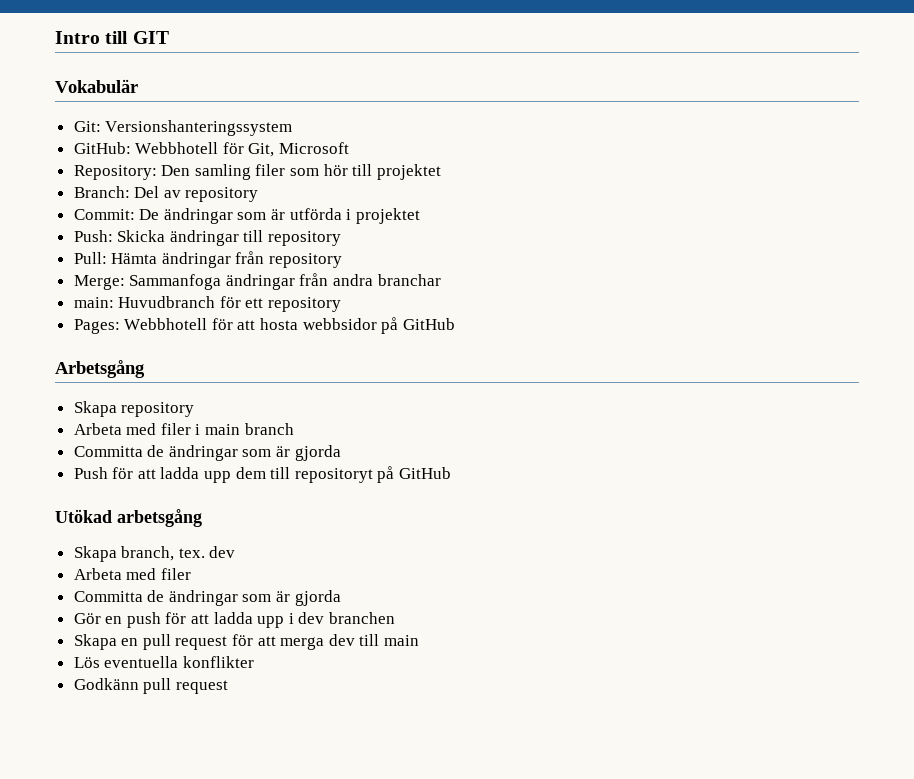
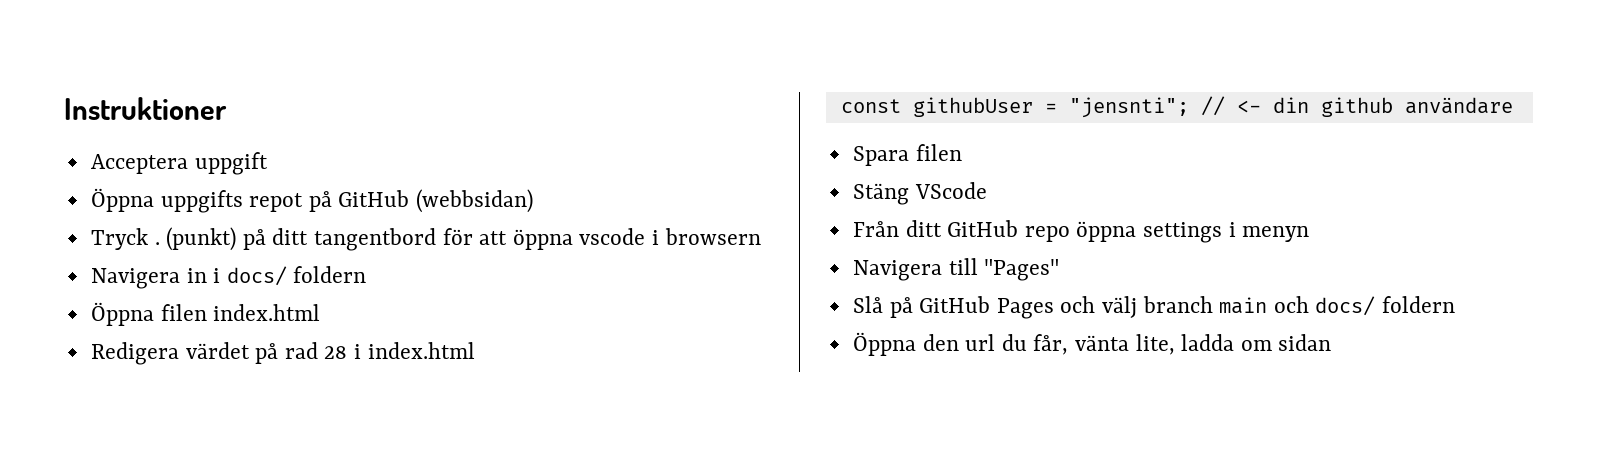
[55,31,169,44] [55,79,138,93] [73,120,293,136] [73,142,350,157] [73,164,441,180] [73,186,259,202] [73,208,420,224] [73,230,342,246] [73,251,343,268] [73,273,441,290] [73,296,342,312] [73,317,455,334] [55,360,145,378] [73,401,195,417] [73,423,294,435] [73,445,341,461] [73,466,452,483] [55,509,202,527] [73,546,236,562] [73,568,191,580] [73,590,341,606] [73,612,396,628] [73,634,420,650] [73,656,254,668] [73,678,228,694] Intro till GIT // Vokabulär // Git: Versionshanteringssystem // GitHub: Webbhotell för Git, Microsoft // Repository: Den samling filer som hör till projektet // Branch: Del av repository // Commit: De ändringar som är utförda i projektet // Push: Skicka ändringar till repository // Pull: Hämta ändringar från repository // Merge: Sammanfoga ändringar från andra branchar // main: Huvudbranch för ett repository // Pages: Webbhotell för att hosta webbsidor på GitHub // Arbetsgång // Skapa repository // Arbeta med filer i main branch // Committa de ändringar som är gjorda // Push för att ladda upp dem till repositoryt på GitHub // Utökad arbetsgång // Skapa branch, tex. dev // Arbeta med filer // Committa de ändringar som är gjorda // Gör en push för att ladda upp i dev branchen // Skapa en pull request för att merga dev till main // Lös eventuella konflikter // Godkänn pull request -> [64,97,227,120] [90,152,268,175] [90,188,534,213] [90,227,761,251] [90,266,367,289] [90,302,321,326] [90,342,475,365] [840,96,1513,118] [852,144,962,166] [852,182,987,205] [852,220,1310,243] [852,258,1060,281] [852,296,1456,319] [852,332,1332,356] Instruktioner // Acceptera uppgift // Öppna uppgifts repot på GitHub (webbsidan) // Tryck . (punkt) på ditt tangentbord för att öppna vscode i browsern // Navigera in i docs/ foldern // Öppna filen index.html // Redigera värdet på rad 28 i index.html // const githubUser = "jensnti"; // <- din github användare // Spara filen // Stäng VScode // Från ditt GitHub repo öppna settings i menyn // Navigera till "Pages" // Slå på GitHub Pages och välj branch main och docs/ foldern // Öppna den url du får, vänta lite, ladda om sidan

